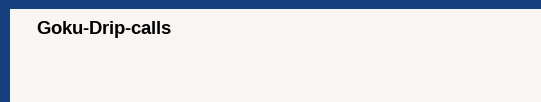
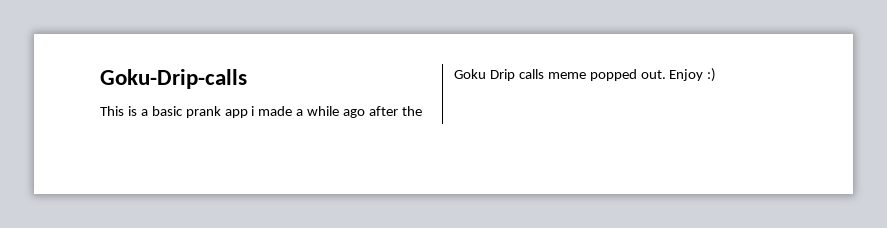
(171, 29) none -> [100,106,422,118] [454,68,717,82] // This is a basic prank app i made a while ago after the Goku Drip calls meme popped out. Enjoy :)

